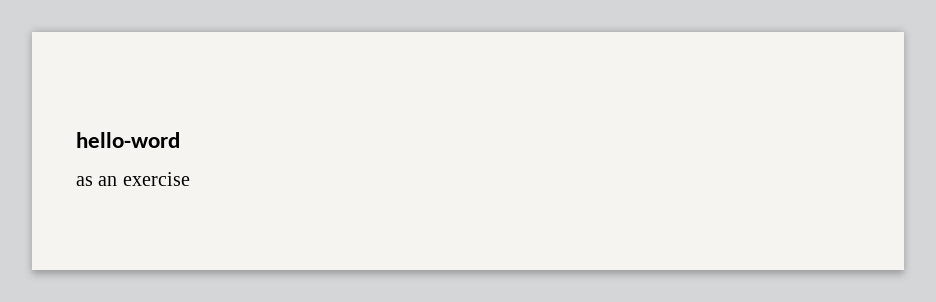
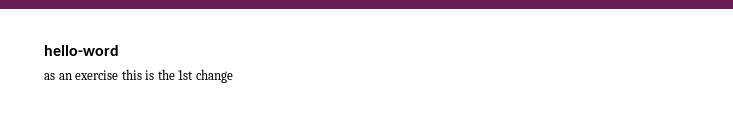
(190, 179) none -> [121,69,233,83] this is the 1st change

